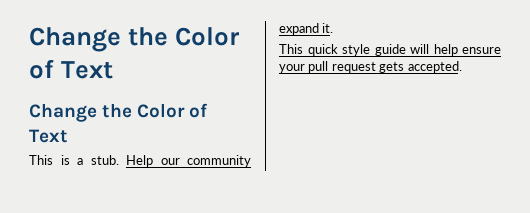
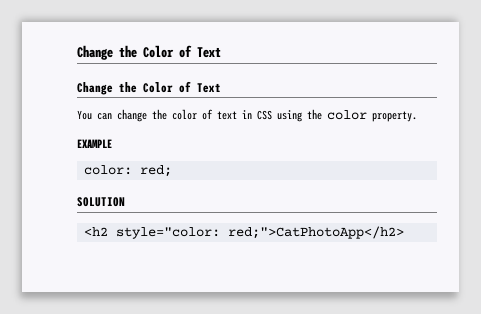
[29,155,251,167] [279,23,334,35] [279,44,501,56] [279,61,462,73] This is a stub. Help our community expand it. // This quick style guide will help ensure your pull request gets accepted. -> [77,109,417,122] [77,139,112,148] [83,165,172,177] [77,197,125,207] [83,226,404,239] You can change the color of text in CSS using the color property. // EXAMPLE // color: red; // SOLUTION // <h2 style="color: red;">CatPhotoApp</h2>

